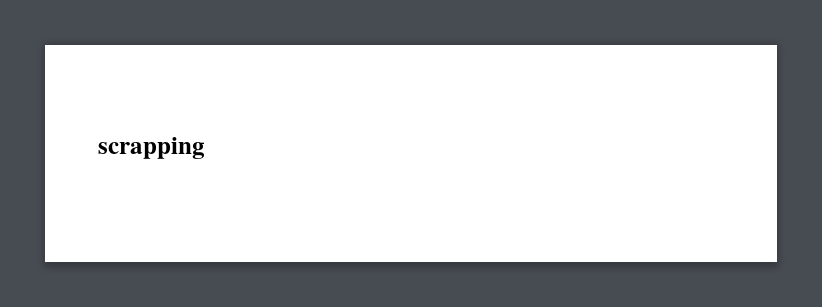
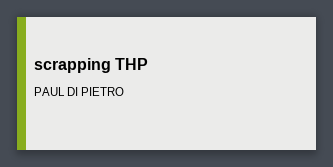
(205, 148) none -> [115,58,149,70] [34,87,125,96] THP // PAUL DI PIETRO

